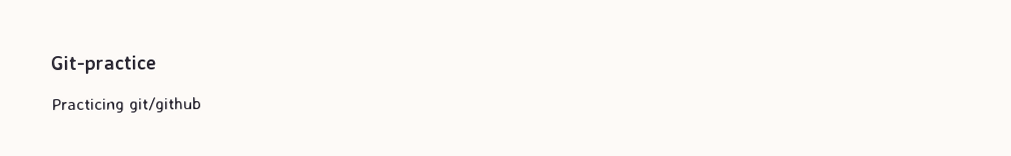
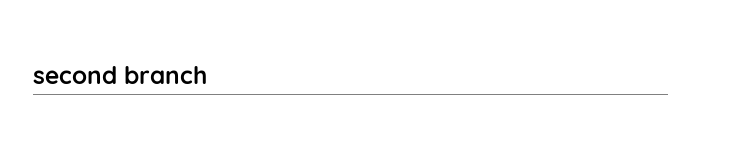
[50,55,156,75] [51,97,202,114] Git-practice // Practicing git/github -> [33,66,207,84] second branch

